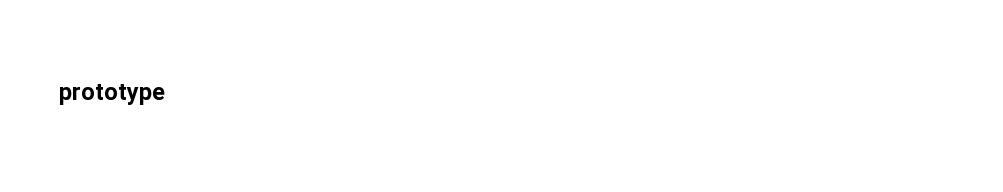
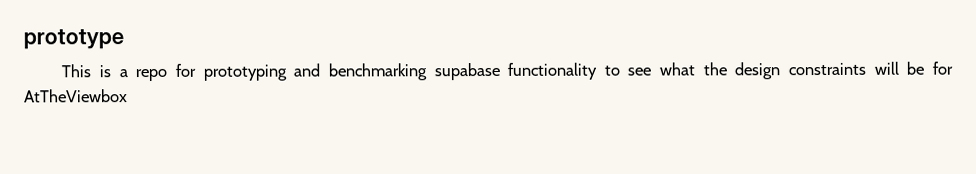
(165, 94) none -> [61,61,954,82] [24,89,128,103] // This is a repo for prototyping and benchmarking supabase functionality to see what the design constraints will be for AtTheViewbox

